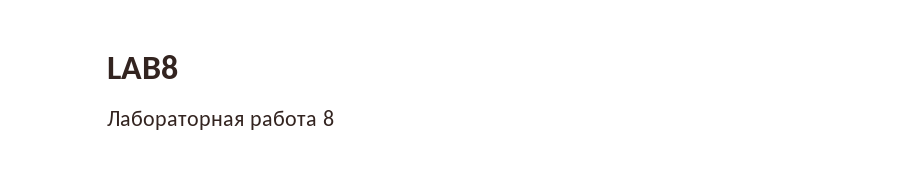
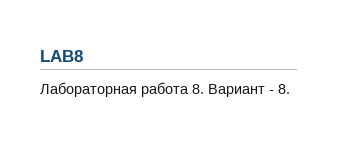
[322,110,334,126] 8 -> [192,84,290,97] 8. Вариант - 8.

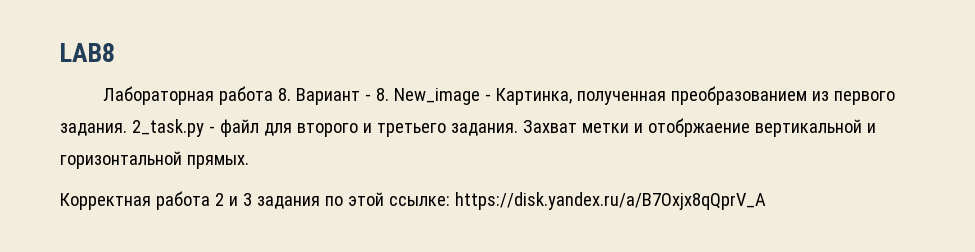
(290, 89) none -> [393,86,895,105] [60,118,876,137] [60,151,249,169] [60,191,766,210] New_image - Картинка, полученная преобразованием из первого задания. 2_task.py - файл для второго и третьего задания. Захват метки и отобржаение вертикальной и горизонтальной прямых. // Корректная работа 2 и 3 задания по этой ссылке: https://disk.yandex.ru/a/B7Oxjx8qQprV_A

